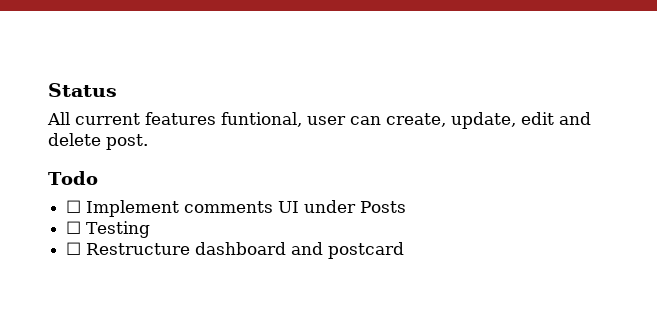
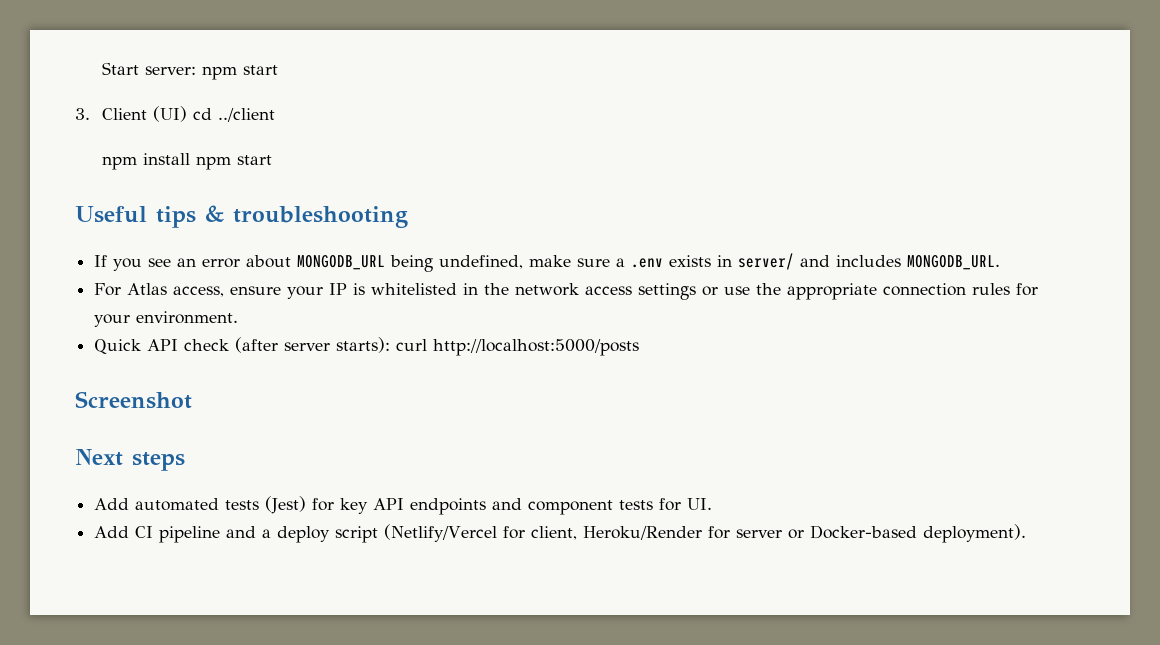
[48,83,117,97] [47,112,591,129] [48,133,148,150] [48,171,98,185] [66,200,407,217] [66,221,151,238] [66,242,405,259] Status // All current features funtional, user can create, update, edit and delete post. // Todo // ☐ Implement comments UI under Posts // ☐ Testing // ☐ Restructure dashboard and postcard -> [101,62,278,80] [75,106,275,122] [101,153,272,170] [75,205,408,228] [94,253,1001,272] [94,283,1039,300] [94,311,239,327] [94,337,640,356] [75,391,192,409] [75,449,185,471] [94,496,713,515] [94,524,1027,543] Start server: npm start // 3. Client (UI) cd ../client // npm install npm start // Useful tips & troubleshooting // If you see an error about MONGODB_URL being undefined, make sure a .env exists in server/ and includes MONGODB_URL. // For Atlas access, ensure your IP is whitelisted in the network access settings or use the appropriate connection rules for your environment. // Quick API check (after server starts): curl http://localhost:5000/posts // Screenshot // Next steps // Add automated tests (Jest) for key API endpoints and component tests for UI. // Add CI pipeline and a deploy script (Netlify/Vercel for client, Heroku/Render for server or Docker-based deployment).

